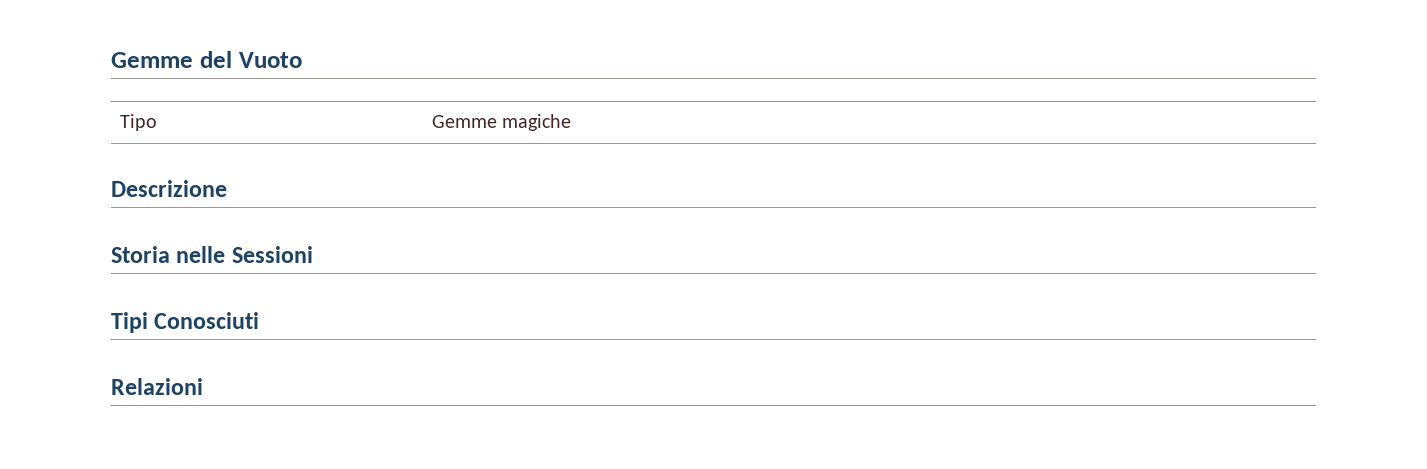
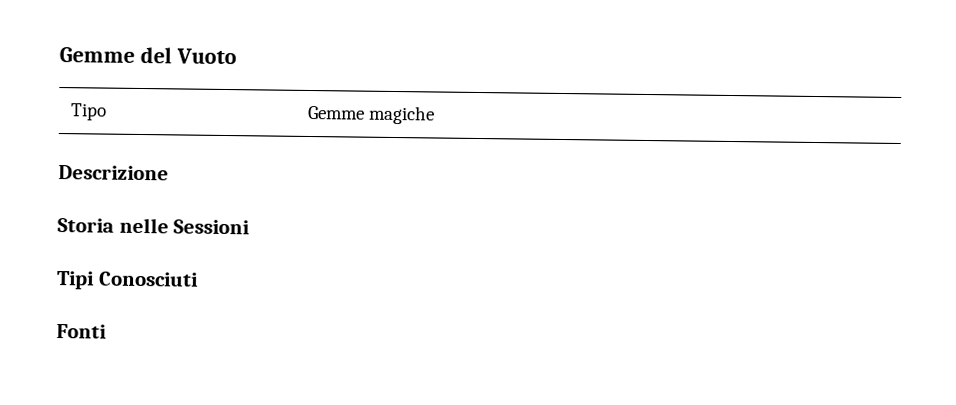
[111,378,203,395] Relazioni -> [56,324,107,339] Fonti

